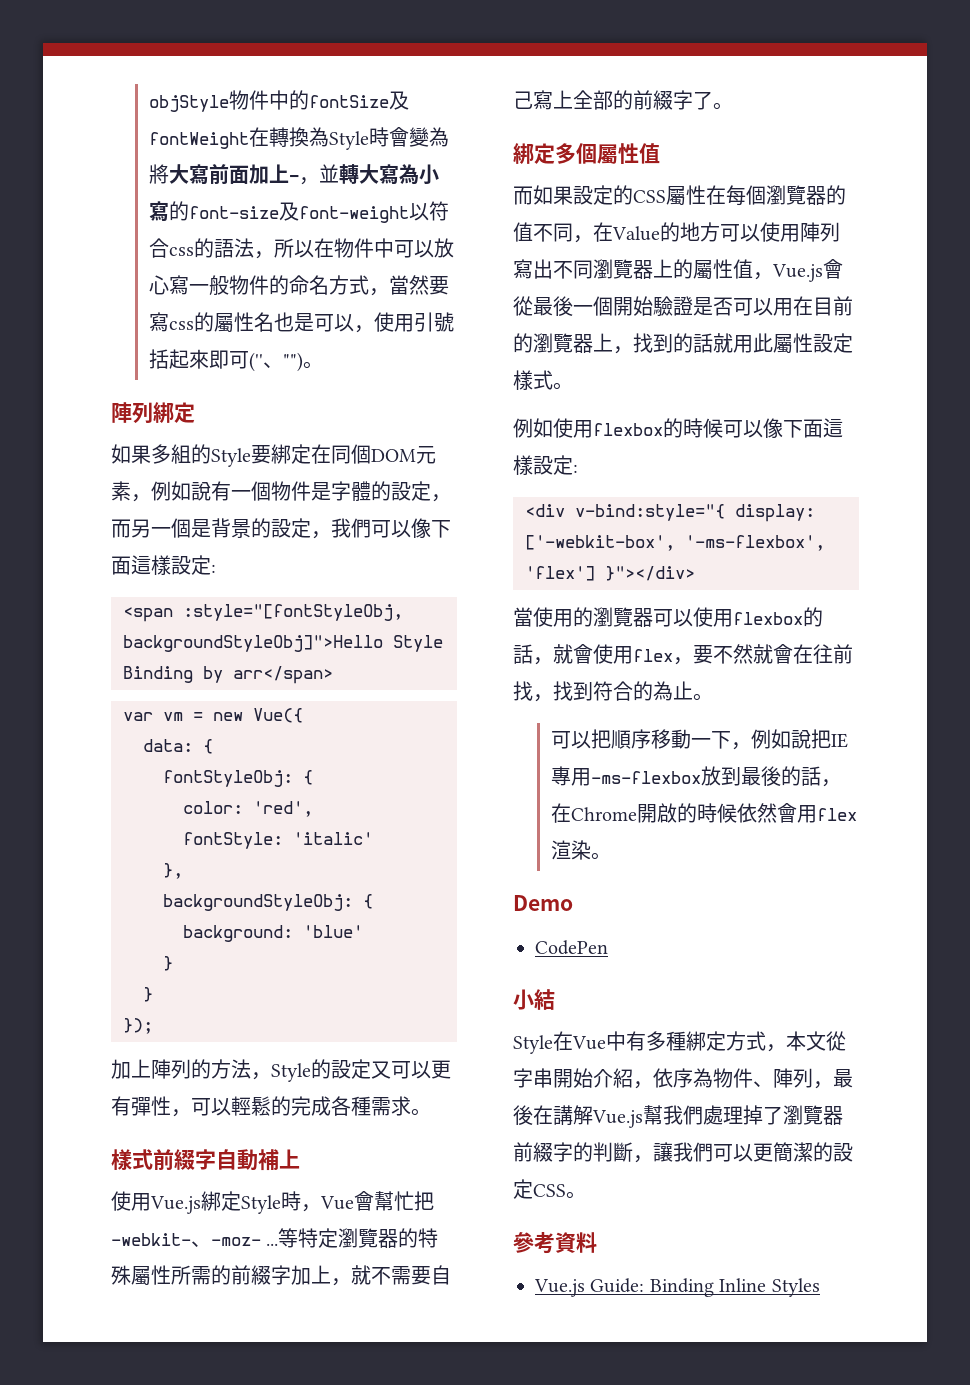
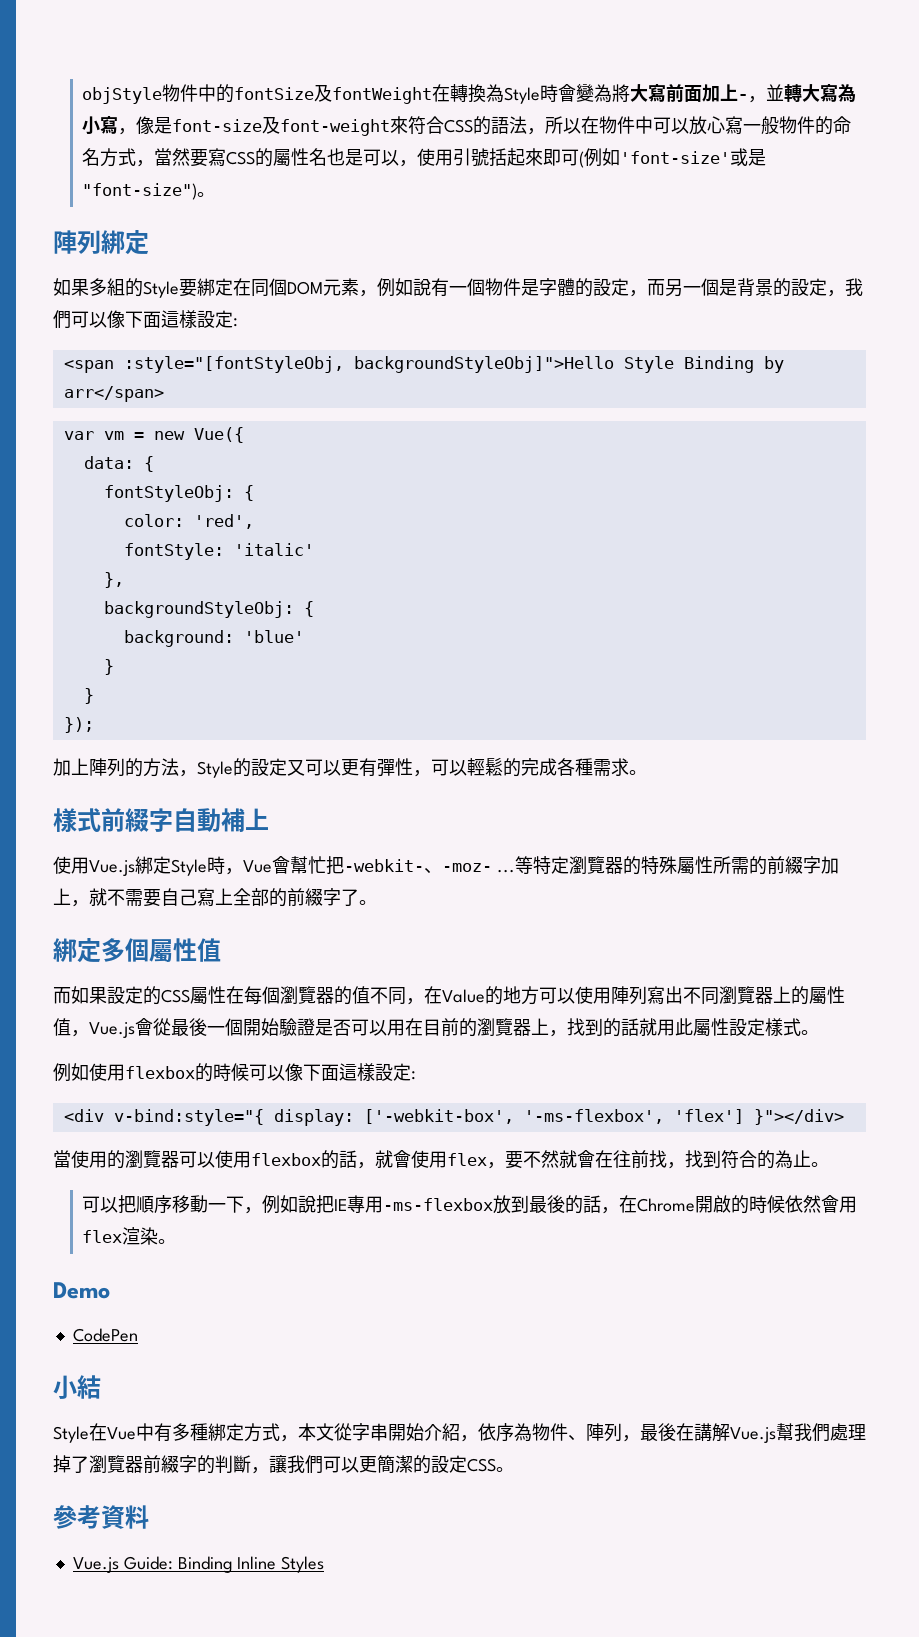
[169,201,190,221] 的 -> [118,116,173,135] ，像是
[409,201,450,221] [149,238,195,258] 以符合css -> [390,116,474,135] 來符合CSS
[169,321,195,330] css -> [226,151,256,165] CSS
[249,352,304,372] (''、"") -> [579,148,767,168] [82,183,198,200] (例如'font-size'或是"font-size")

